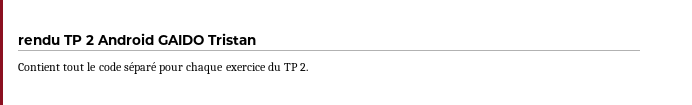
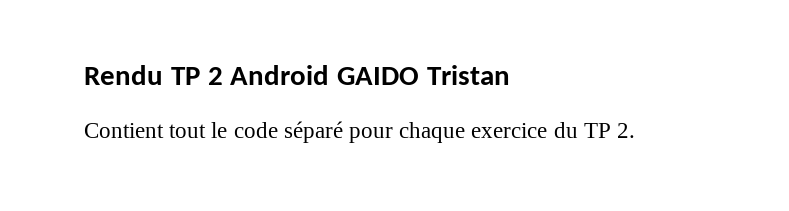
[18,35,60,45] rendu -> [84,65,163,85] Rendu

